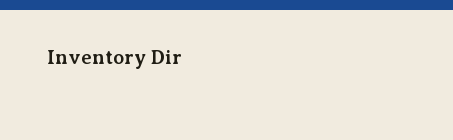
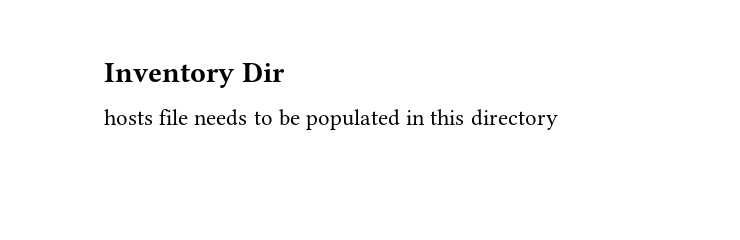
(183, 57) none -> [104,109,558,130] // hosts file needs to be populated in this directory

